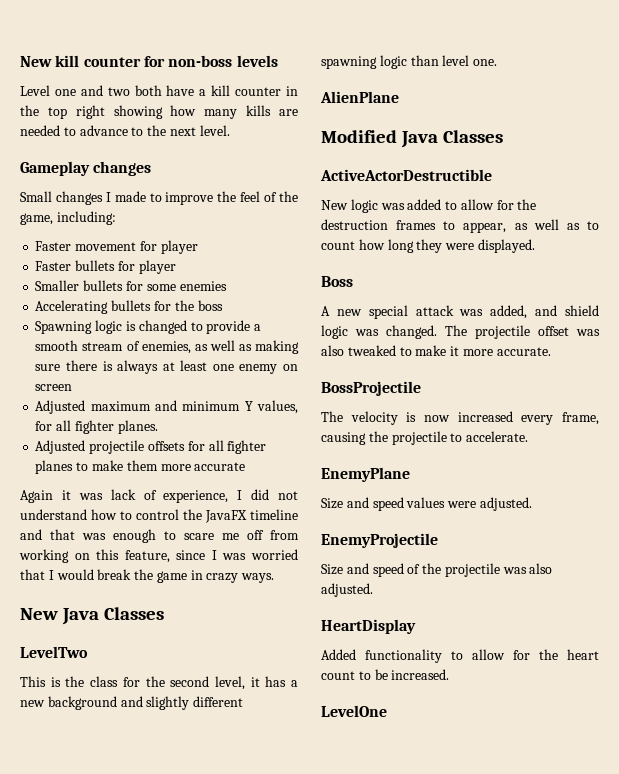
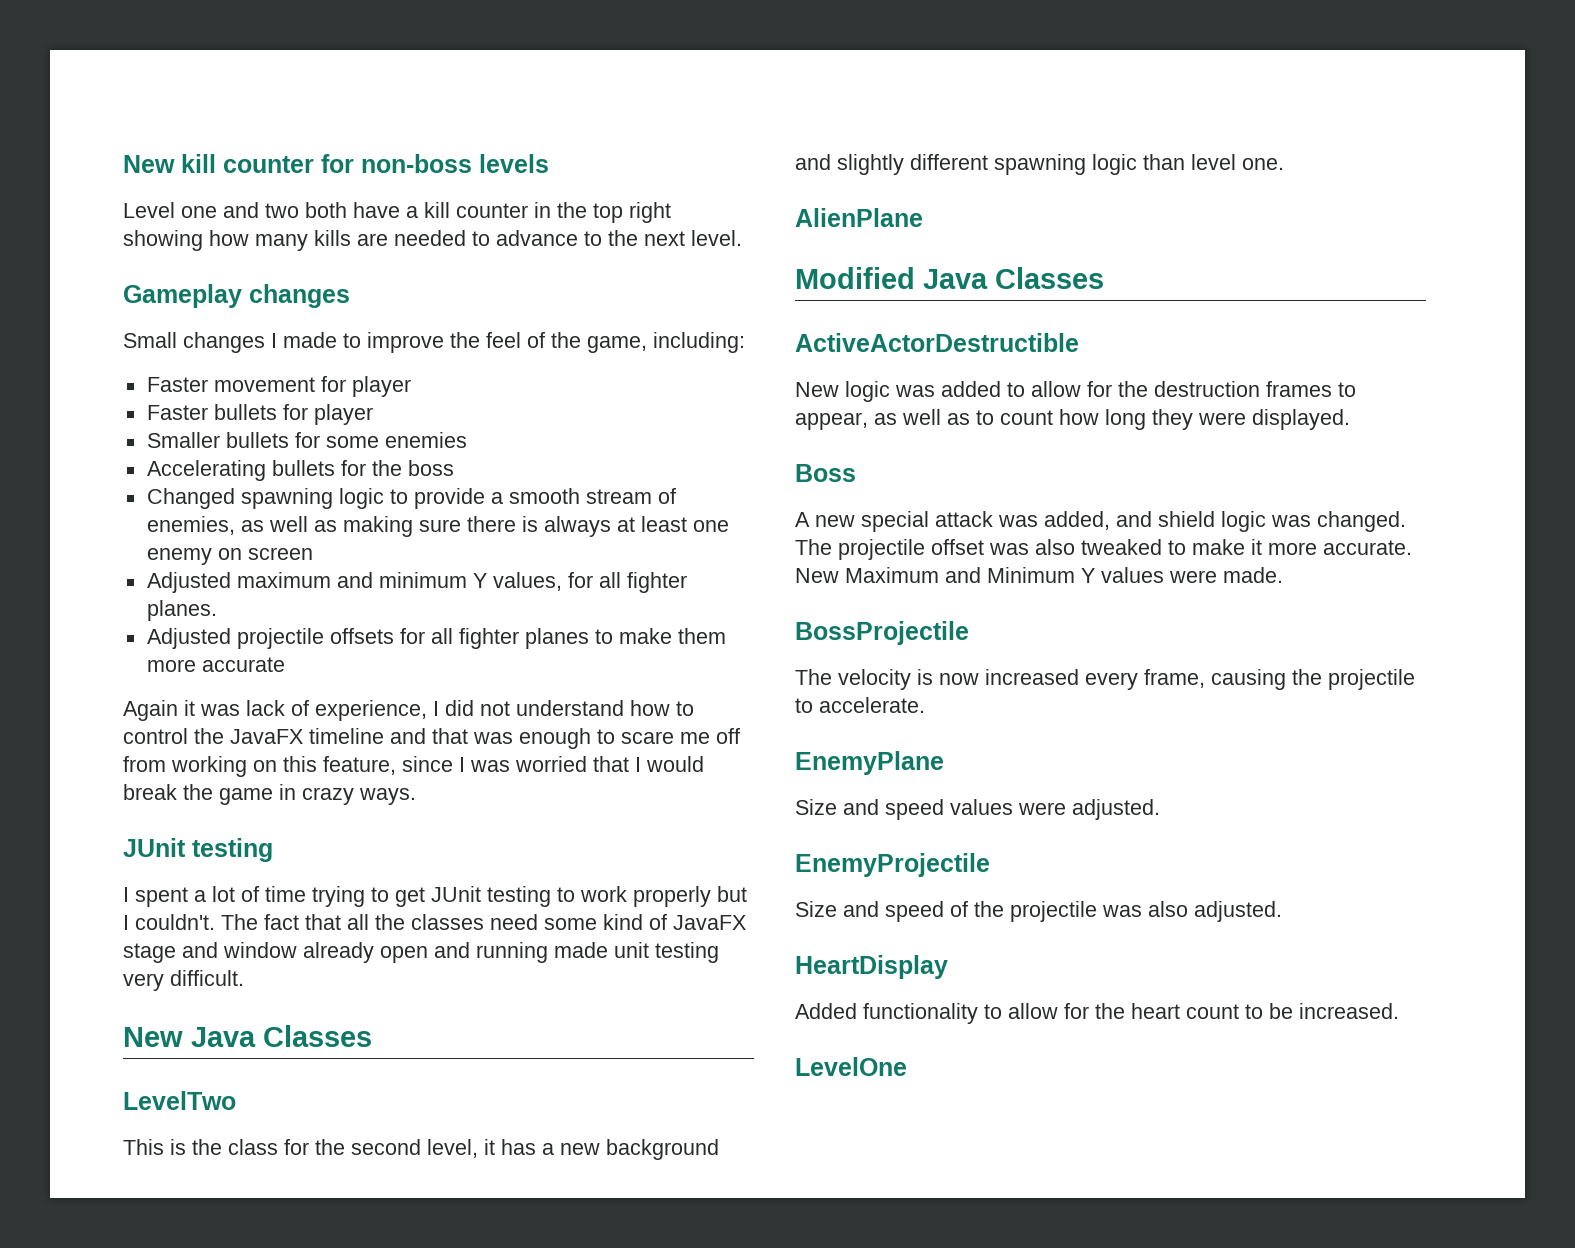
[35,320,187,334] Spawning logic is changed -> [146,488,384,509] Changed spawning logic
(275, 578) none -> [123,838,273,862] [123,886,747,907] [123,914,746,930] [123,942,719,963] [123,970,244,991] // JUnit testing // I spent a lot of time trying to get JUnit testing to work properly but I couldn't. The fact that all the classes need some kind of JavaFX stage and window already open and running made unit testing very difficult.
(551, 351) none -> [795,567,1283,583] New Maximum and Minimum Y values were made.

